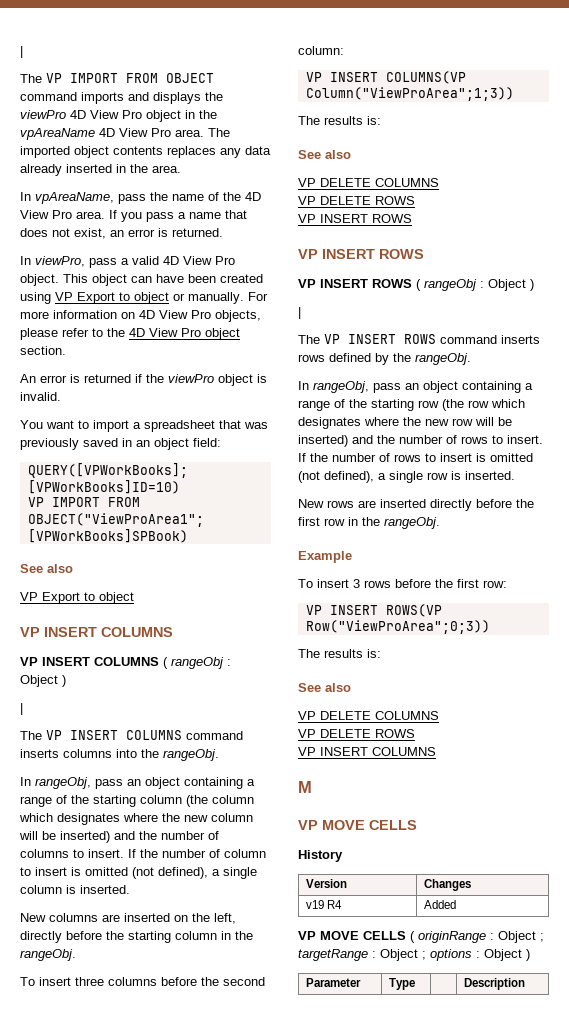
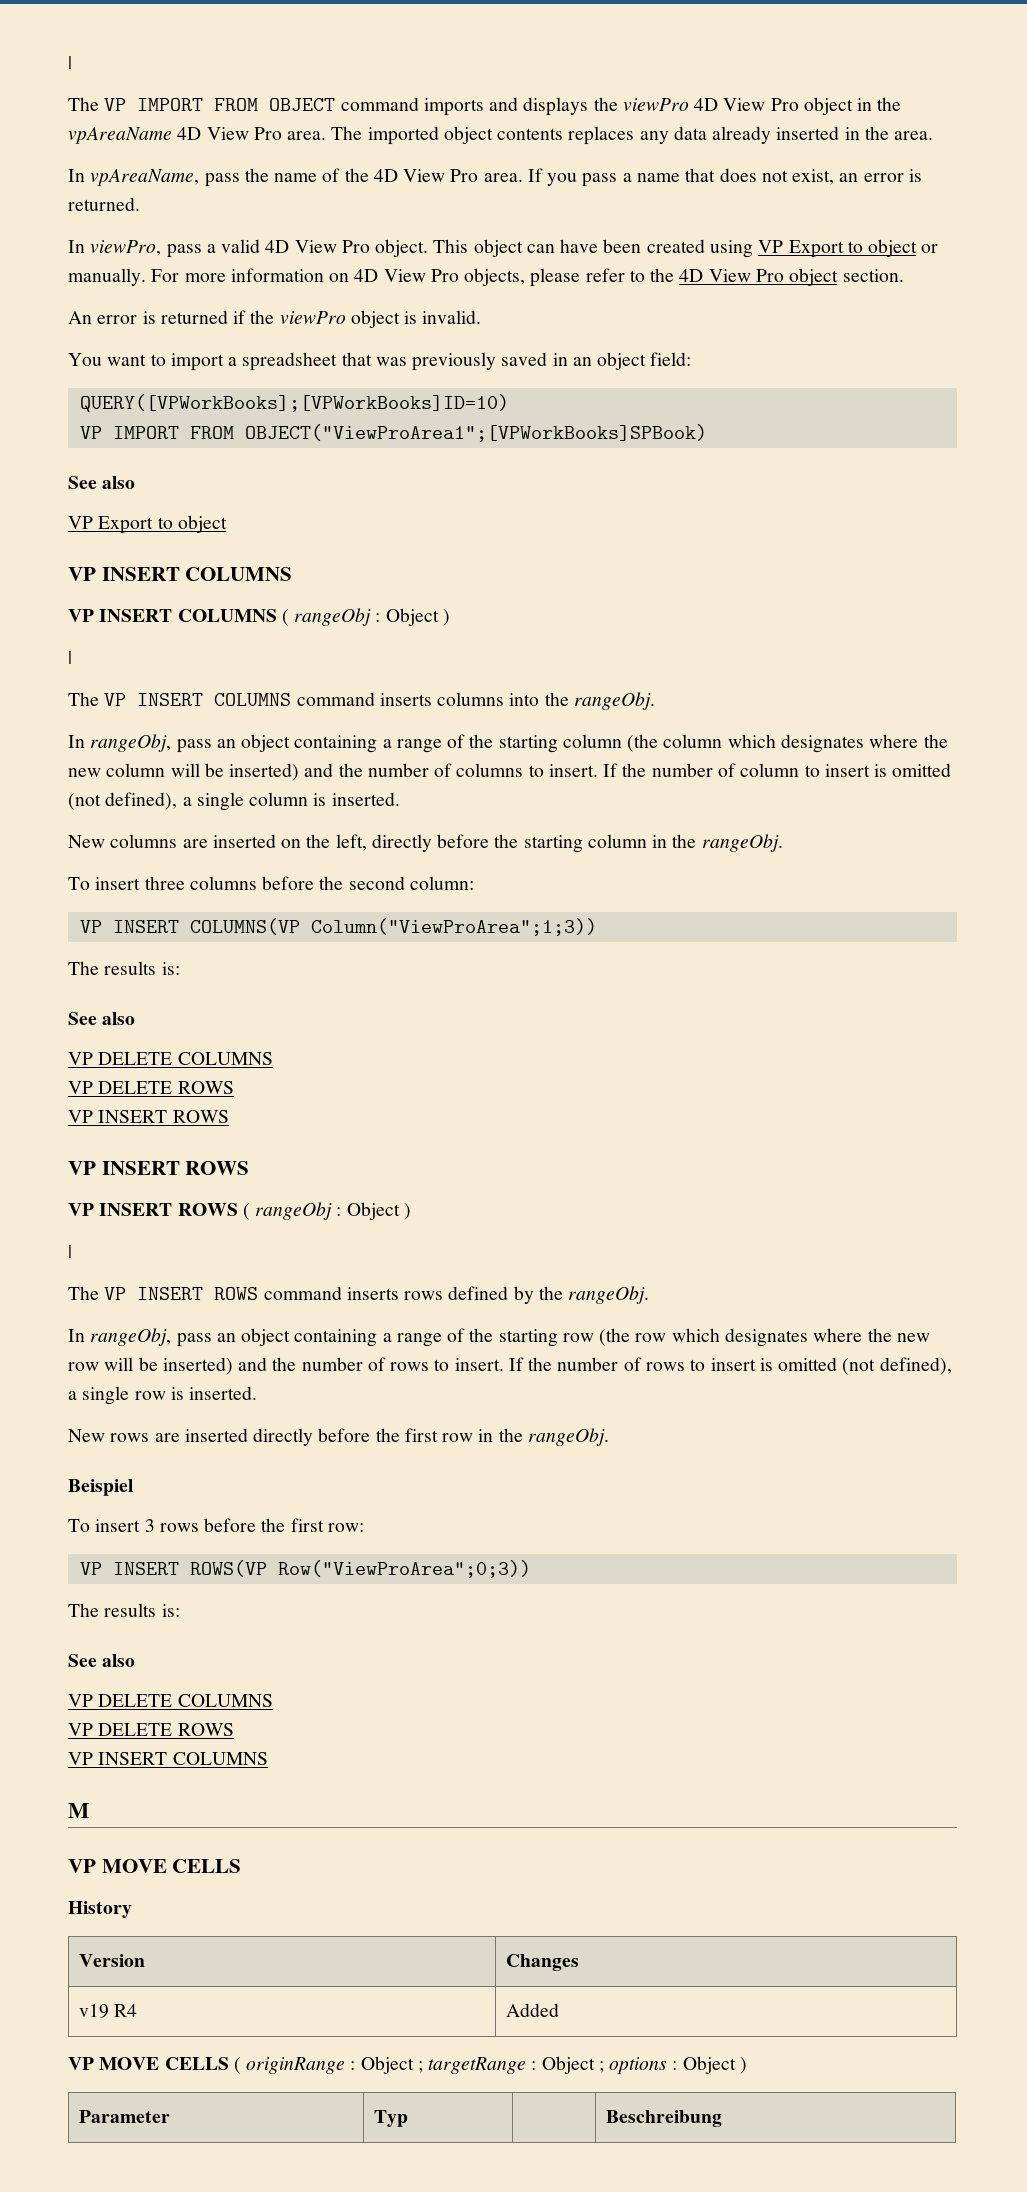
[298,551,352,563] Example -> [68,1479,133,1496] Beispiel
[388,978,415,990] [463,978,525,990] Type | | Description -> [374,2110,409,2127] [606,2110,723,2127] Typ | | Beschreibung

